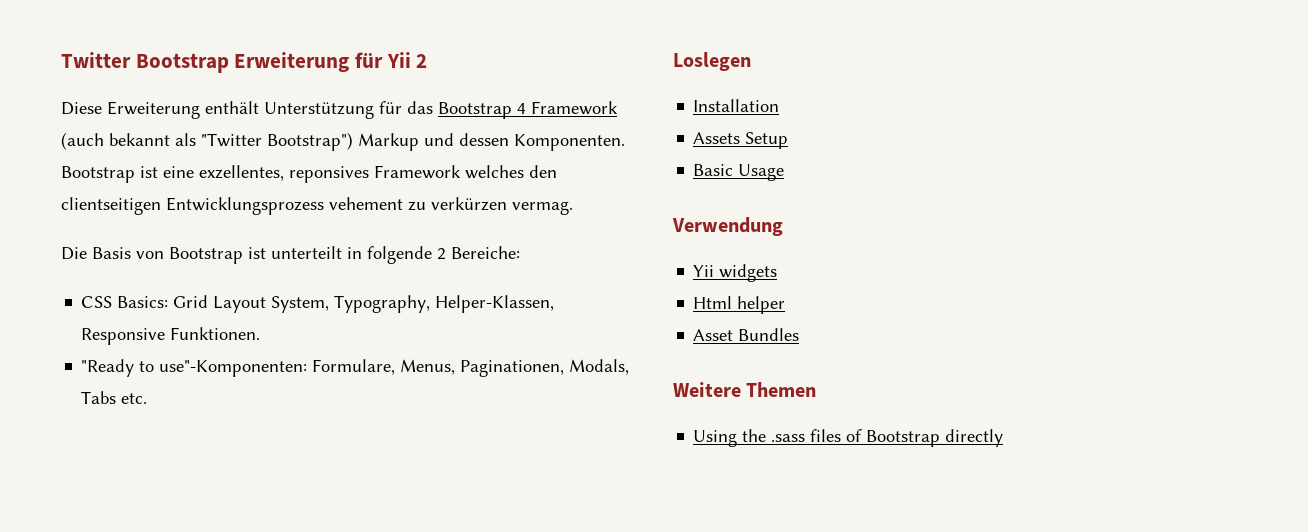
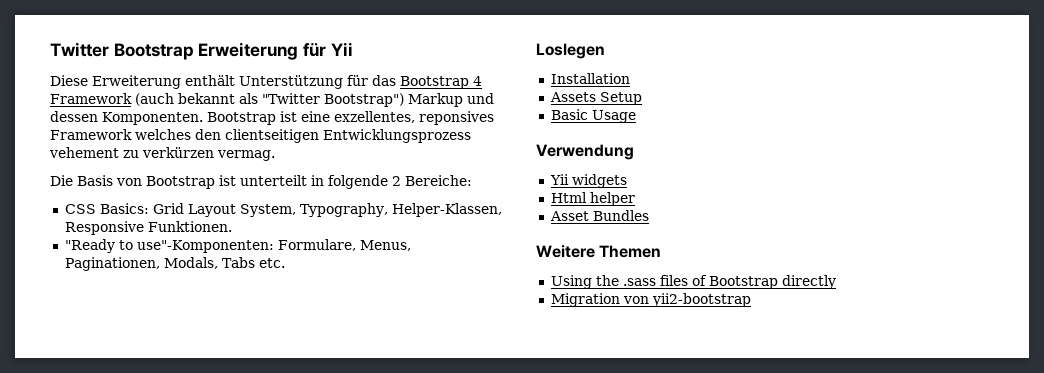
[416,54,428,68] 2 -> (353, 49) none
(1004, 438) none -> [550,293,751,307] // Migration von yii2-bootstrap

